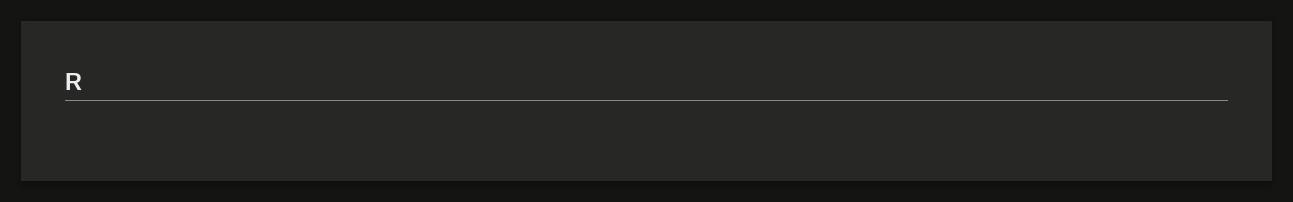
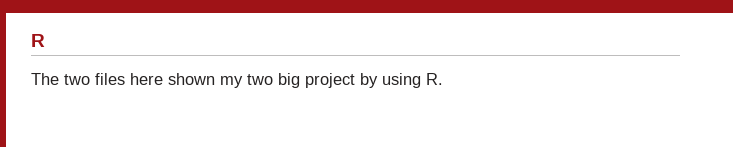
(82, 81) none -> [31,73,443,88] // The two files here shown my two big project by using R.

